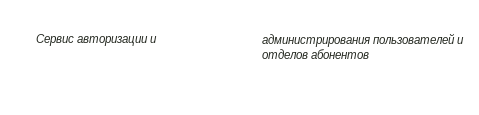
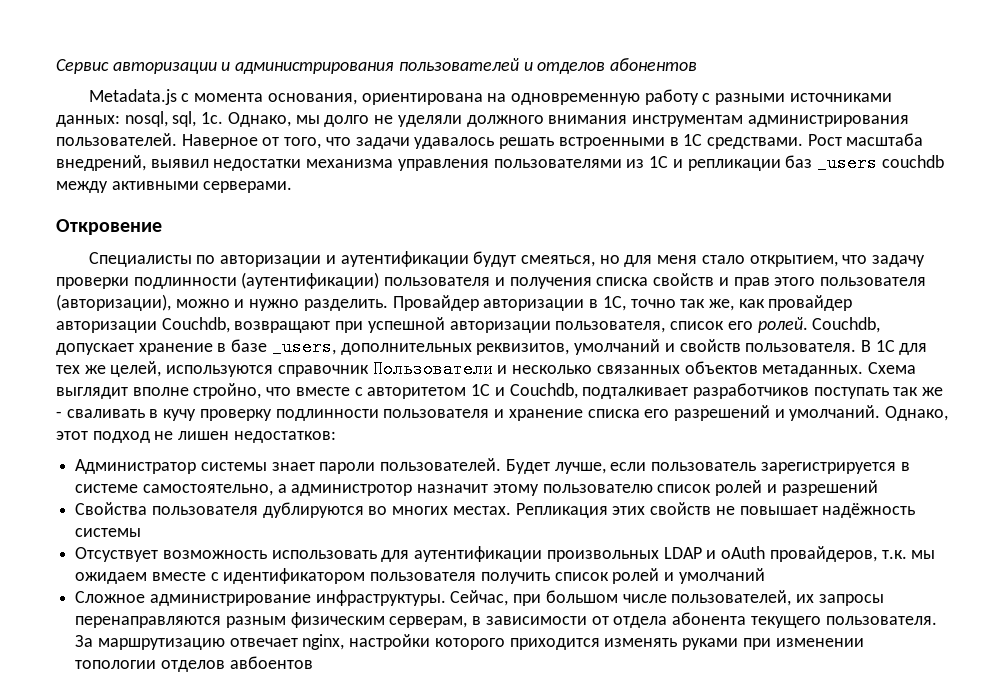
(370, 54) none -> [88,89,892,105] [56,111,909,127] [56,133,924,149] [56,154,944,172] [56,181,293,193] [56,219,162,235] [88,251,926,267] [56,272,926,289] [56,294,853,311] [56,317,881,333] [56,338,928,356] [56,361,916,378] [56,383,944,399] [56,405,949,421] [56,431,336,443] [75,458,910,474] [75,480,878,496] [75,502,916,518] [75,528,142,537] [75,546,936,562] [75,568,765,584] [75,590,884,606] [75,612,937,628] [75,634,864,650] [75,656,313,672] // Metadata.js с момента основания, ориентирована на одновременную работу с разными источниками данных: nosql, sql, 1c. Однако, мы долго не уделяли должного внимания инструментам администрирования пользователей. Наверное от того, что задачи удавалось решать встроенными в 1С средствами. Рост масштаба внедрений, выявил недостатки механизма управления пользователями из 1С и репликации баз _users couchdb между активными серверами. // Откровение // Специалисты по авторизации и аутентификации будут смеяться, но для меня стало открытием, что задачу проверки подлинности (аутентификации) пользователя и получения списка свойств и прав этого пользователя (авторизации), можно и нужно разделить. Провайдер авторизации в 1С, точно так же, как провайдер авторизации Couchdb, возвращают при успешной авторизации пользователя, список его ролей. Couchdb, допускает хранение в базе _users, дополнительных реквизитов, умолчаний и свойств пользователя. В 1С для тех же целей, используются справочник Пользователи и несколько связанных объектов метаданных. Схема выглядит вполне стройно, что вместе с авторитетом 1С и Couchdb, подталкивает разработчиков поступать так же - сваливать в кучу проверку подлинности пользователя и хранение списка его разрешений и умолчаний. Однако, этот подход не лишен недостатков: // Администратор системы знает пароли пользователей. Будет лучше, если пользователь зарегистрируется в системе самостоятельно, а администротор назначит этому пользователю список ролей и разрешений // Свойства пользователя дублируются во многих местах. Репликация этих свойств не повышает надёжность системы // Отсуствует возможность использовать для аутентификации произвольных LDAP и oAuth провайдеров, т.к. мы ожидаем вместе с идентификатором пользователя получить список ролей и умолчаний // Сложное администрирование инфраструктуры. Сейчас, при большом числе пользователей, их запросы перенаправляются разным физическим серверам, в зависимости от отдела абонента текущего пользователя. За маршрутизацию отвечает nginx, настройки которого приходится изменять руками при изменении топологии отделов авбоентов

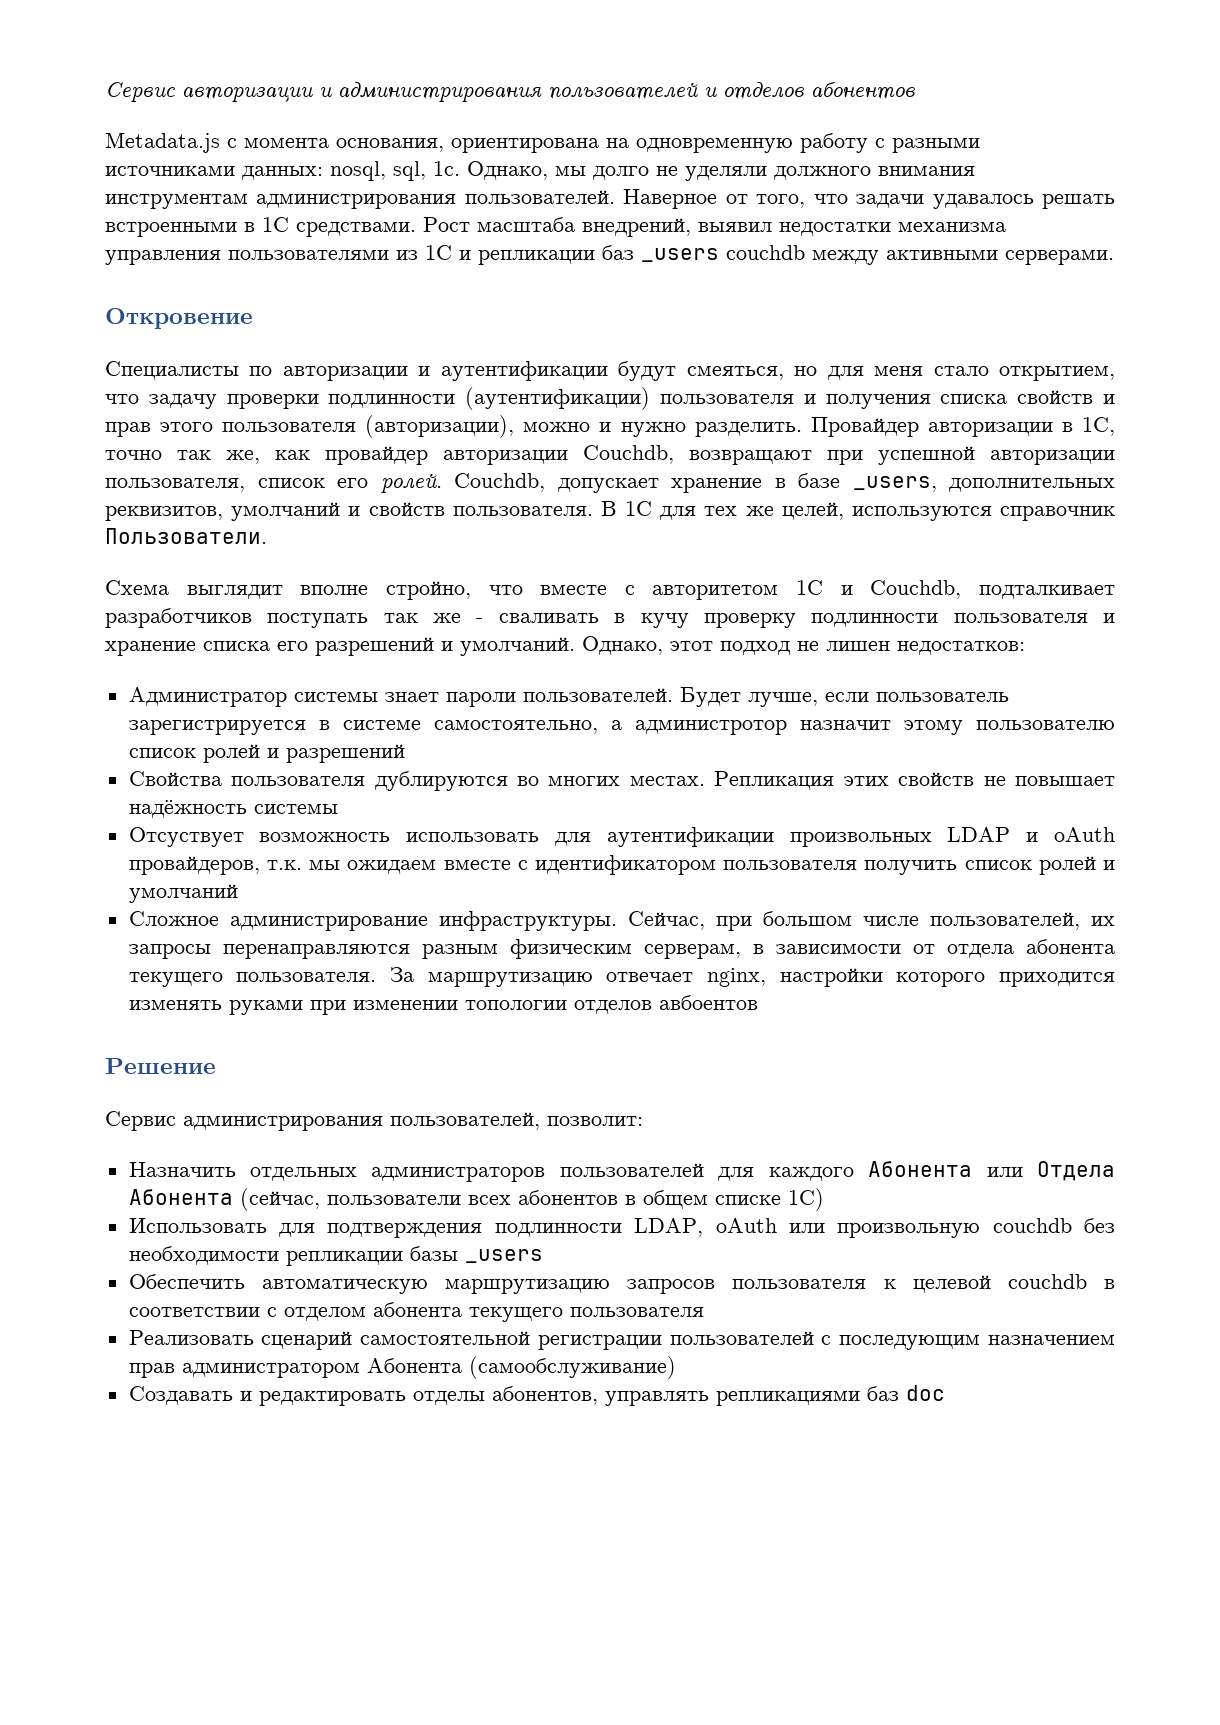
[372,361,864,378] Пользователи и несколько связанных объектов метаданных. -> [105,528,267,544] Пользователи. //
(313, 662) none -> [105,1058,216,1074] [105,1111,643,1131] [128,1161,1116,1182] [128,1188,824,1211] [128,1218,1116,1238] [128,1246,543,1266] [128,1274,1116,1294] [128,1302,704,1322] [128,1330,1115,1350] [128,1356,676,1379] [128,1385,945,1406] // Решение // Сервис администрирования пользователей, позволит: // Назначить отдельных администраторов пользователей для каждого Абонента или Отдела Абонента (сейчас, пользователи всех абонентов в общем списке 1С) // Использовать для подтверждения подлинности LDAP, oAuth или произвольную couchdb без необходимости репликации базы _users // Обеспечить автоматическую маршрутизацию запросов пользователя к целевой couchdb в соответствии с отделом абонента текущего пользователя // Реализовать сценарий самостоятельной регистрации пользователей с последующим назначением прав администратором Абонента (самообслуживание) // Создавать и редактировать отделы абонентов, управлять репликациями баз doc

